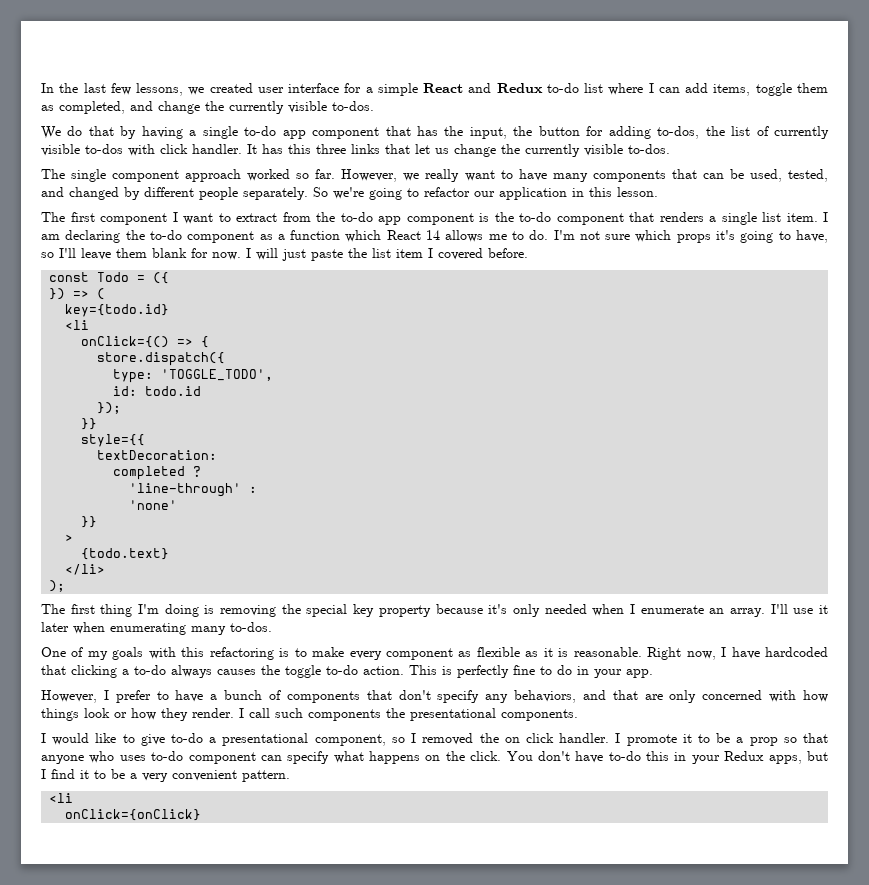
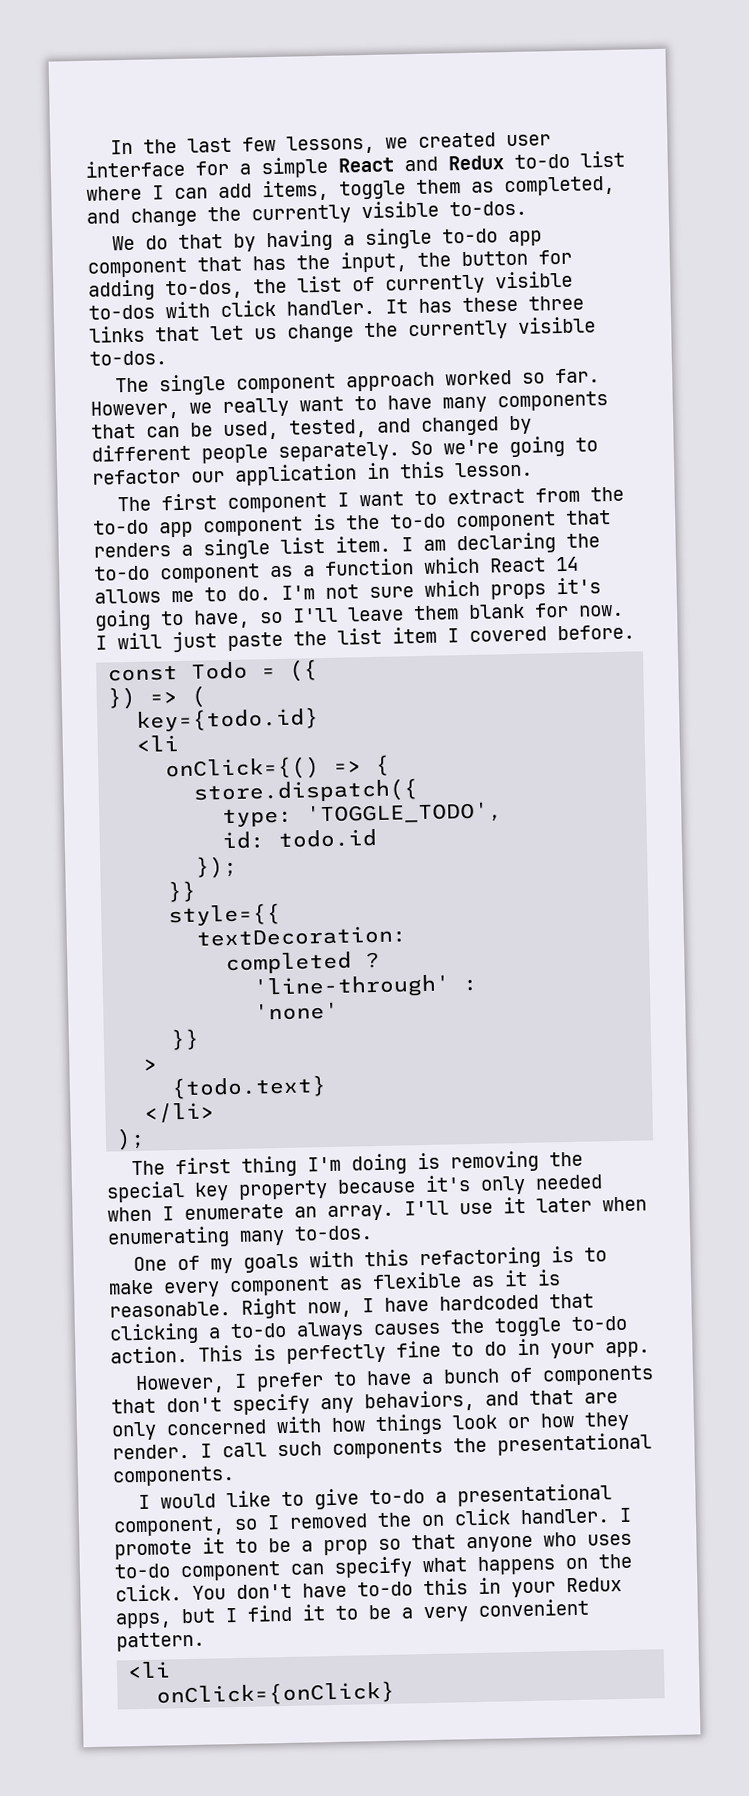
[288,144,311,154] this -> [462,296,518,313] these

